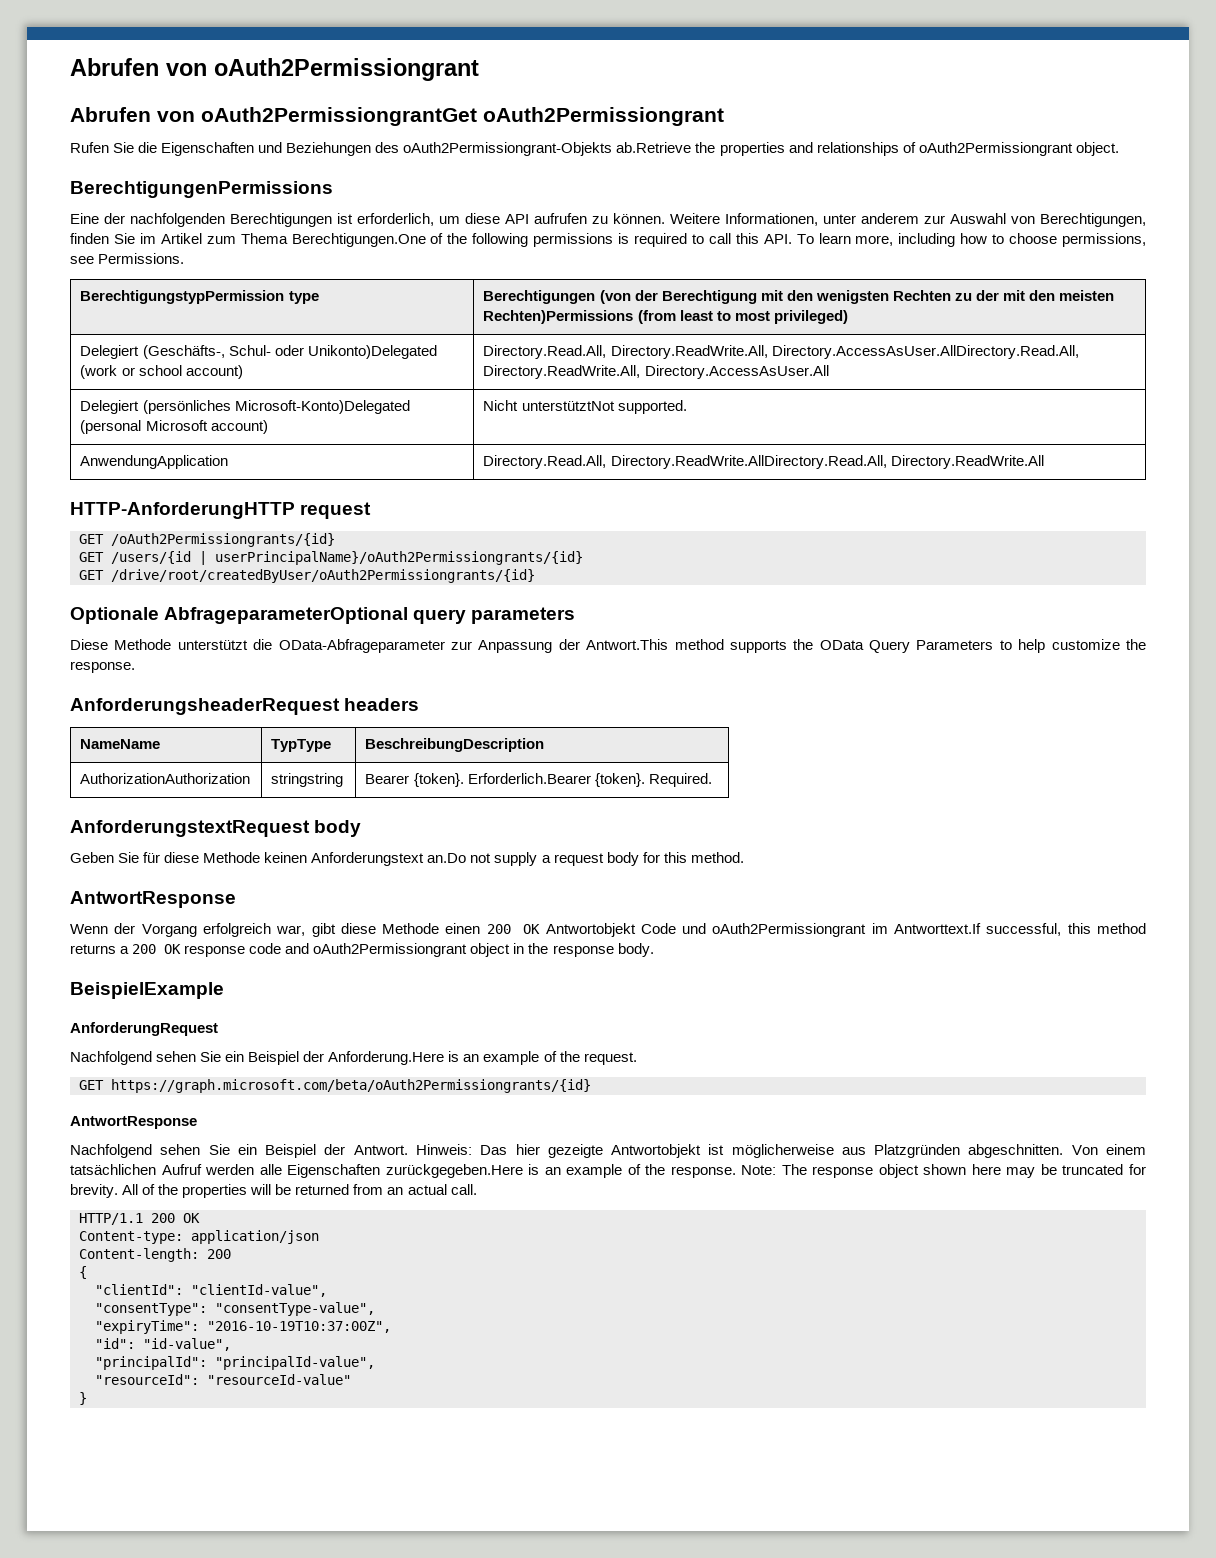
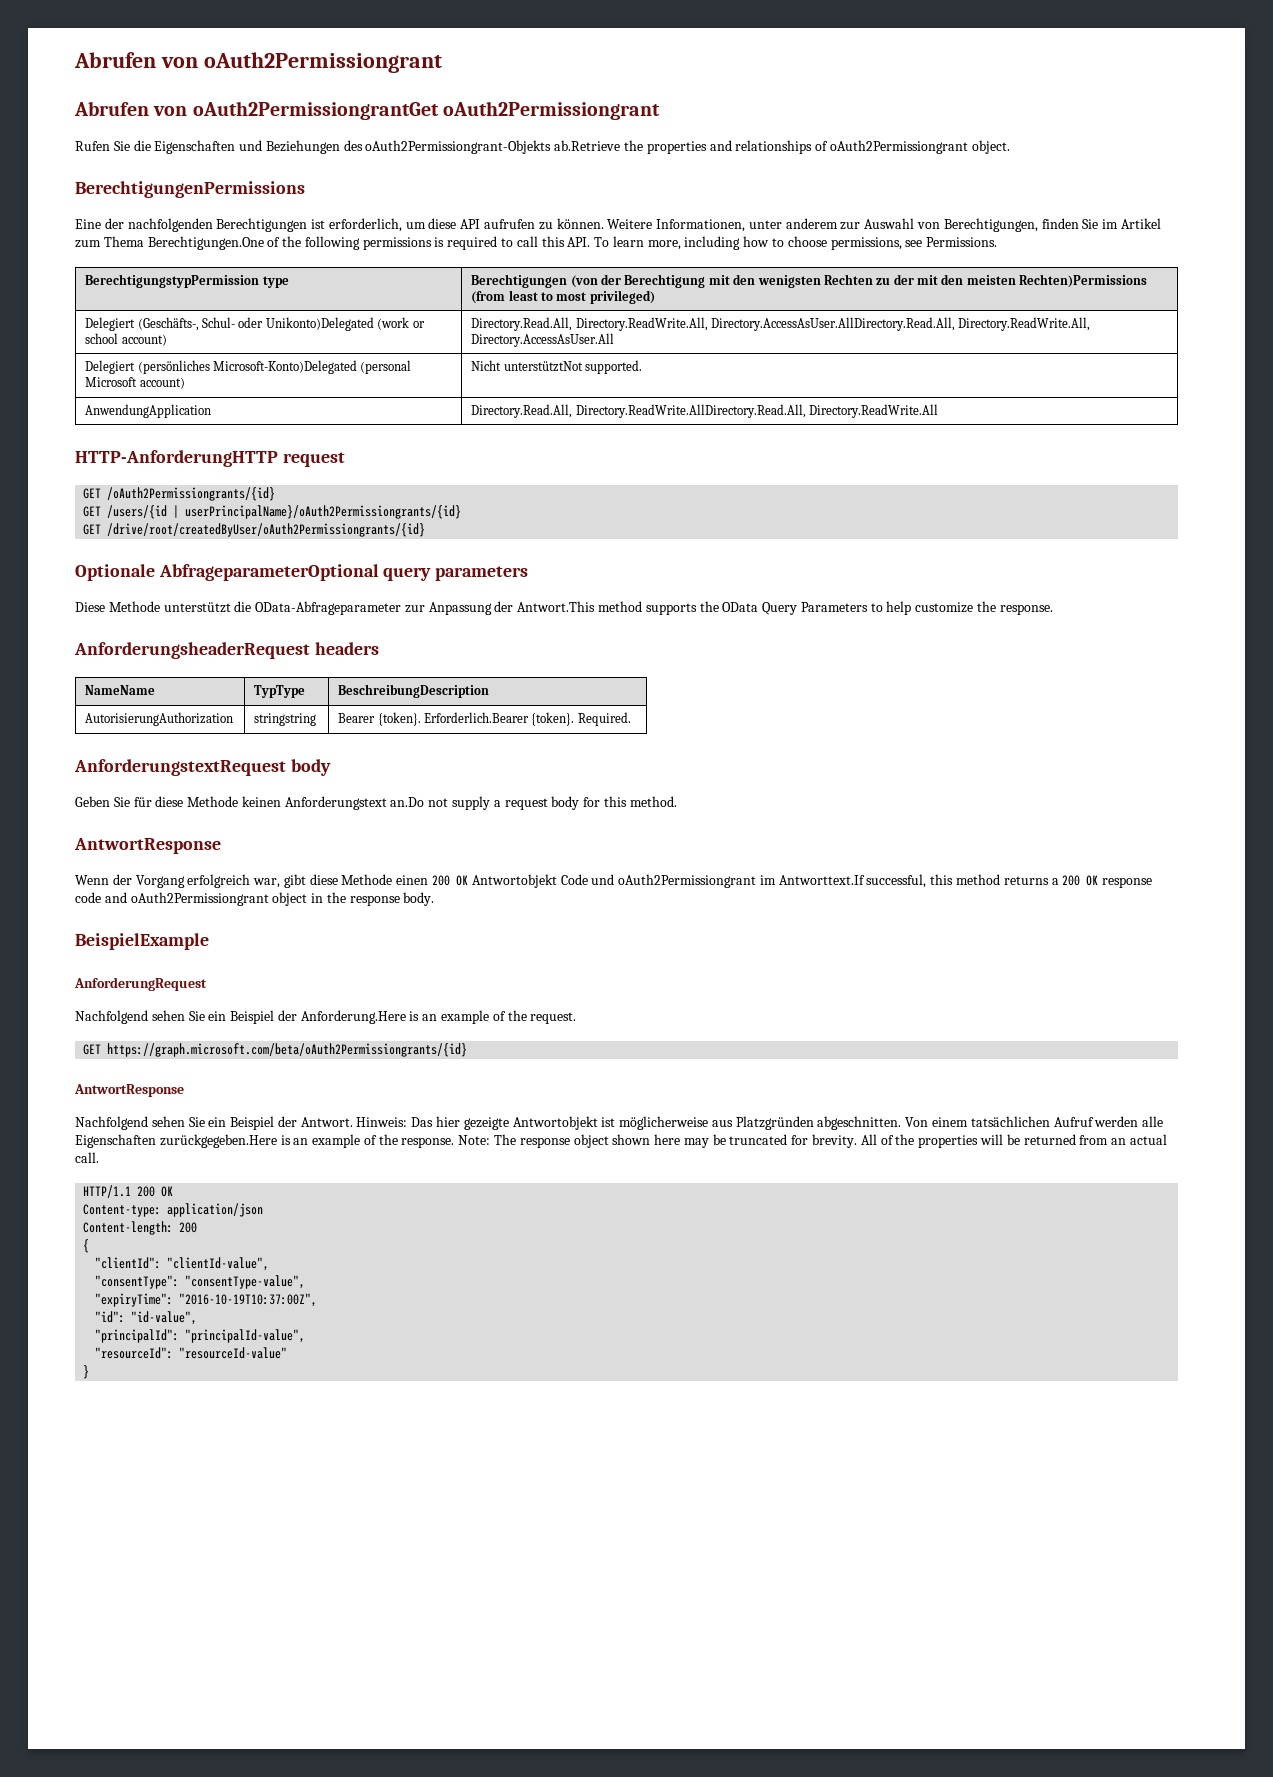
[80,773,251,784] AuthorizationAuthorization -> [85,712,234,726] AutorisierungAuthorization

